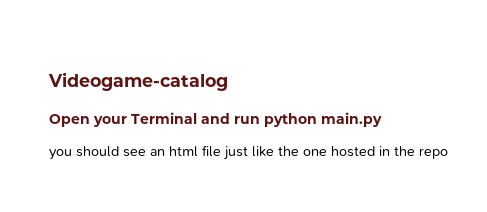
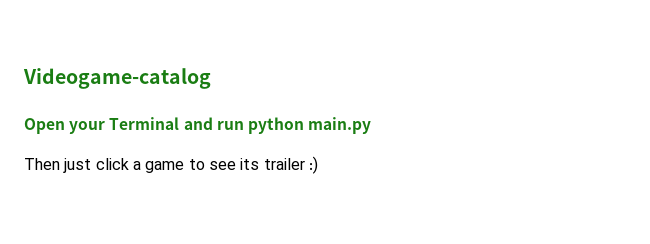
[49,145,448,160] you should see an html file just like the one hosted in the repo -> [24,156,318,174] Then just click a game to see its trailer :)

